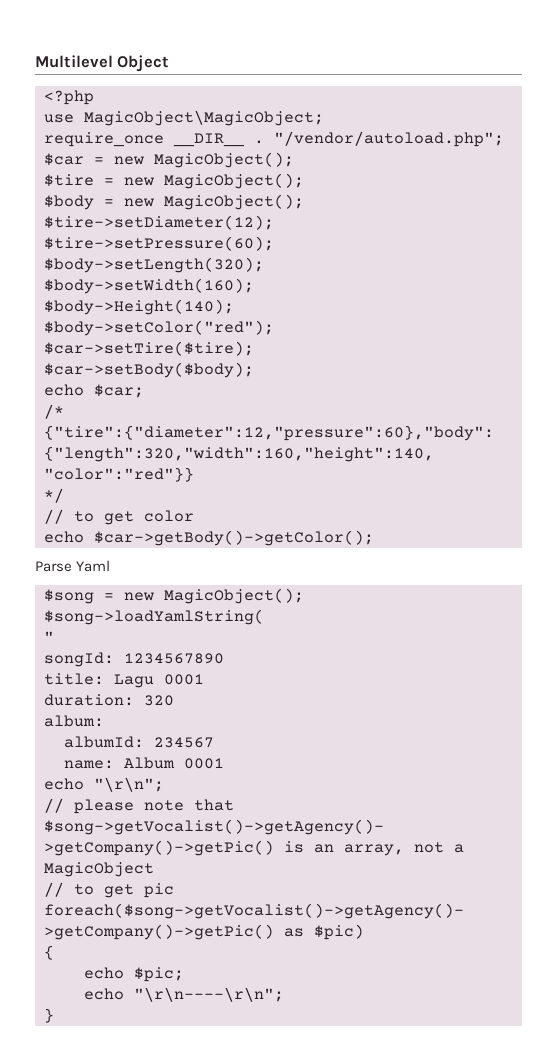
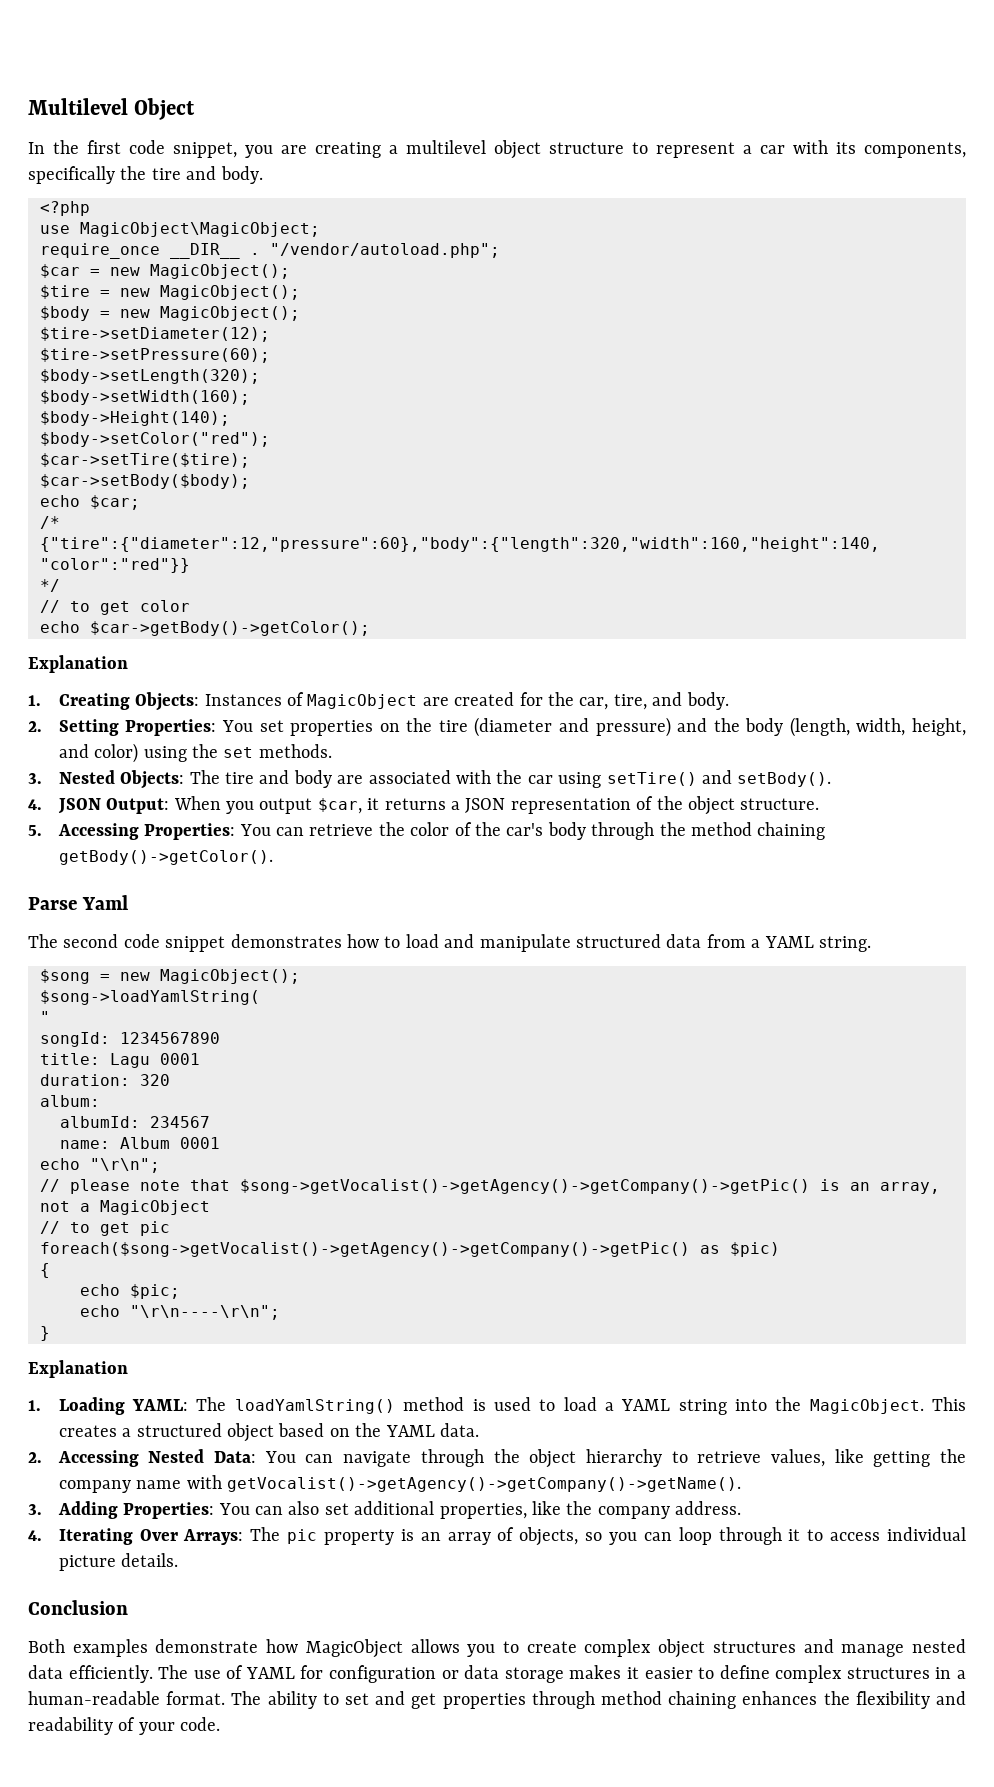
(170, 63) none -> [28,140,966,159] [28,166,263,184] // In the first code snippet, you are creating a multilevel object structure to represent a car with its components, specifically the tire and body.
[35,560,111,572] Parse Yaml -> [28,655,128,673] [28,692,729,711] [28,717,966,737] [58,743,332,763] [28,770,832,789] [28,796,820,815] [28,822,826,840] [58,850,273,865] [28,895,128,910] [28,934,871,952] Explanation // 1. Creating Objects: Instances of MagicObject are created for the car, tire, and body. // 2. Setting Properties: You set properties on the tire (diameter and pressure) and the body (length, width, height, and color) using the set methods. // 3. Nested Objects: The tire and body are associated with the car using setTire() and setBody(). // 4. JSON Output: When you output $car, it returns a JSON representation of the object structure. // 5. Accessing Properties: You can retrieve the color of the car's body through the method chaining getBody()->getColor(). // Parse Yaml // The second code snippet demonstrates how to load and manipulate structured data from a YAML string.
(54, 1015) none -> [28,1360,128,1378] [28,1397,966,1415] [58,1423,479,1442] [28,1449,967,1468] [58,1475,741,1493] [28,1501,742,1519] [28,1527,966,1546] [58,1553,179,1571] [28,1600,128,1615] [28,1639,966,1658] [28,1665,966,1683] [28,1691,967,1709] [28,1717,221,1735] // Explanation // 1. Loading YAML: The loadYamlString() method is used to load a YAML string into the MagicObject. This creates a structured object based on the YAML data. // 2. Accessing Nested Data: You can navigate through the object hierarchy to retrieve values, like getting the company name with getVocalist()->getAgency()->getCompany()->getName(). // 3. Adding Properties: You can also set additional properties, like the company address. // 4. Iterating Over Arrays: The pic property is an array of objects, so you can loop through it to access individual picture details. // Conclusion // Both examples demonstrate how MagicObject allows you to create complex object structures and manage nested data efficiently. The use of YAML for configuration or data storage makes it easier to define complex structures in a human-readable format. The ability to set and get properties through method chaining enhances the flexibility and readability of your code.

